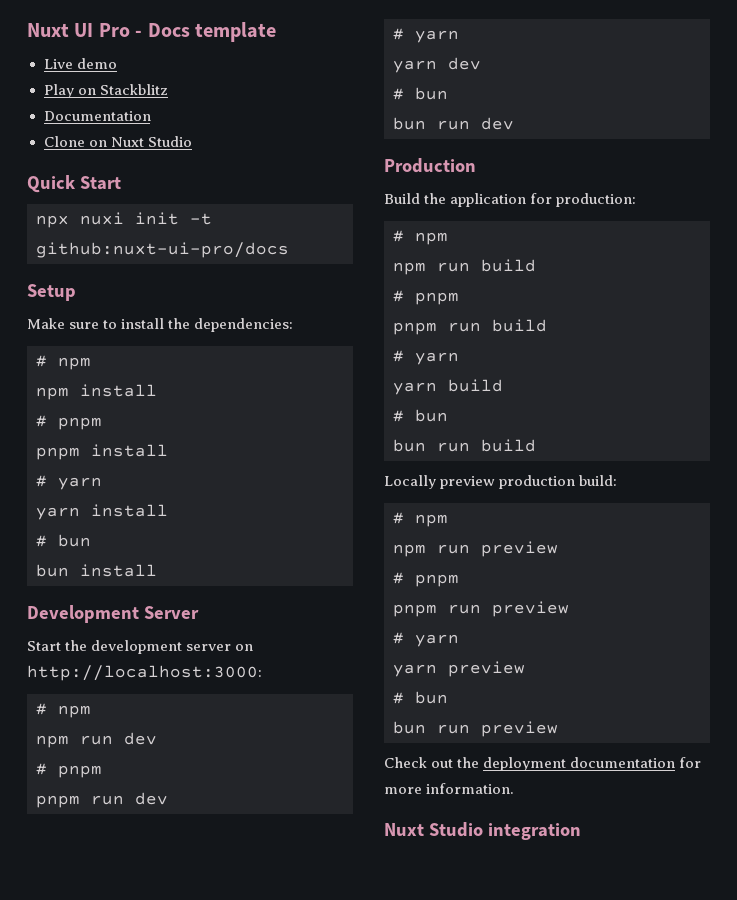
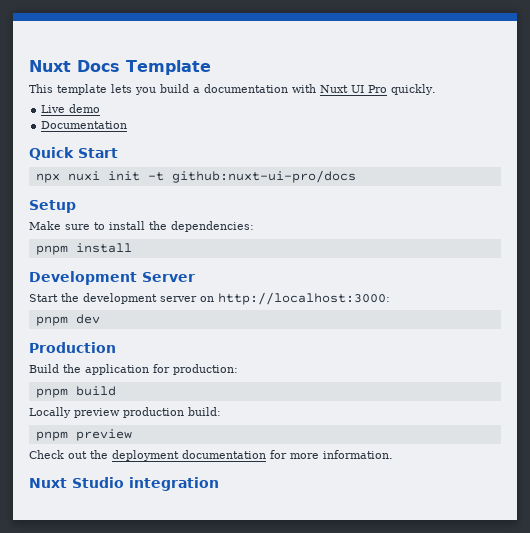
[27,22,276,42] [43,58,117,69] [43,84,168,98] [43,111,151,121] [43,136,192,147] Nuxt UI Pro - Docs template // Live demo // Play on Stackblitz // Documentation // Clone on Nuxt Studio -> [29,60,211,75] [29,84,436,95] [41,104,101,113] [41,121,128,129] Nuxt Docs Template // This template lets you build a documentation with Nuxt UI Pro quickly. // Live demo // Documentation
[36,355,91,370] [36,384,157,400] [36,415,102,430] [36,444,168,460] [36,475,102,490] [36,504,168,520] [36,534,91,547] [36,564,69,577] # npm // npm install // # pnpm // pnpm install // # yarn // yarn install // # bun // bun -> [35,245,68,255] pnpm
[36,703,91,718] [36,732,157,748] [36,763,102,778] [36,792,168,808] [393,28,459,43] [393,57,481,73] [393,87,448,100] [393,117,470,130] # npm // npm run dev // # pnpm // pnpm run dev // # yarn // yarn dev // # bun // bun run -> [35,316,68,326] pnpm
[393,230,448,245] [393,259,536,275] [393,290,459,305] [393,319,547,335] [393,350,459,365] [393,379,503,395] [393,409,448,422] [393,439,470,452] # npm // npm run build // # pnpm // pnpm run build // # yarn // yarn build // # bun // bun run -> [35,388,68,398] pnpm
[393,512,448,527] [393,541,558,557] [393,572,459,587] [393,601,569,617] [393,632,459,647] [393,661,525,677] [393,691,448,704] [393,721,470,734] # npm // npm run preview // # pnpm // pnpm run preview // # yarn // yarn preview // # bun // bun run -> [35,431,68,441] pnpm

